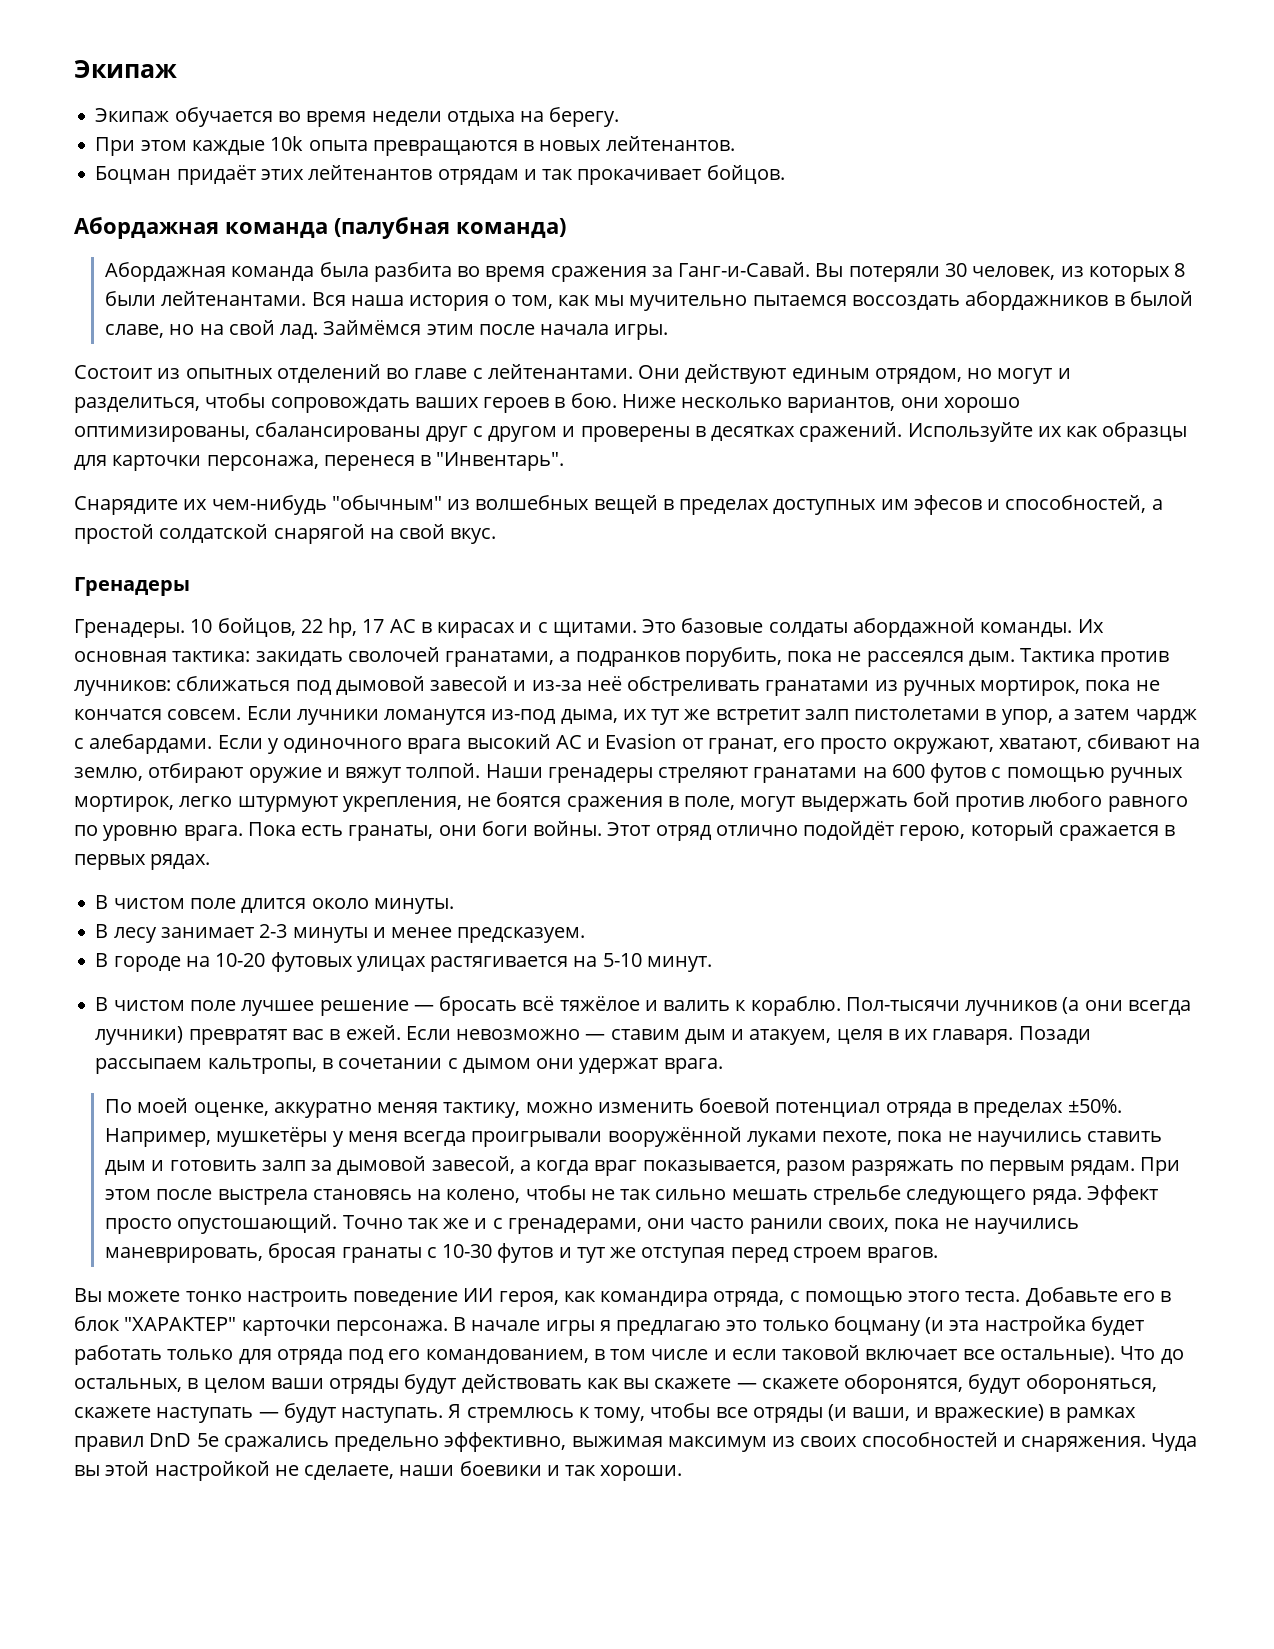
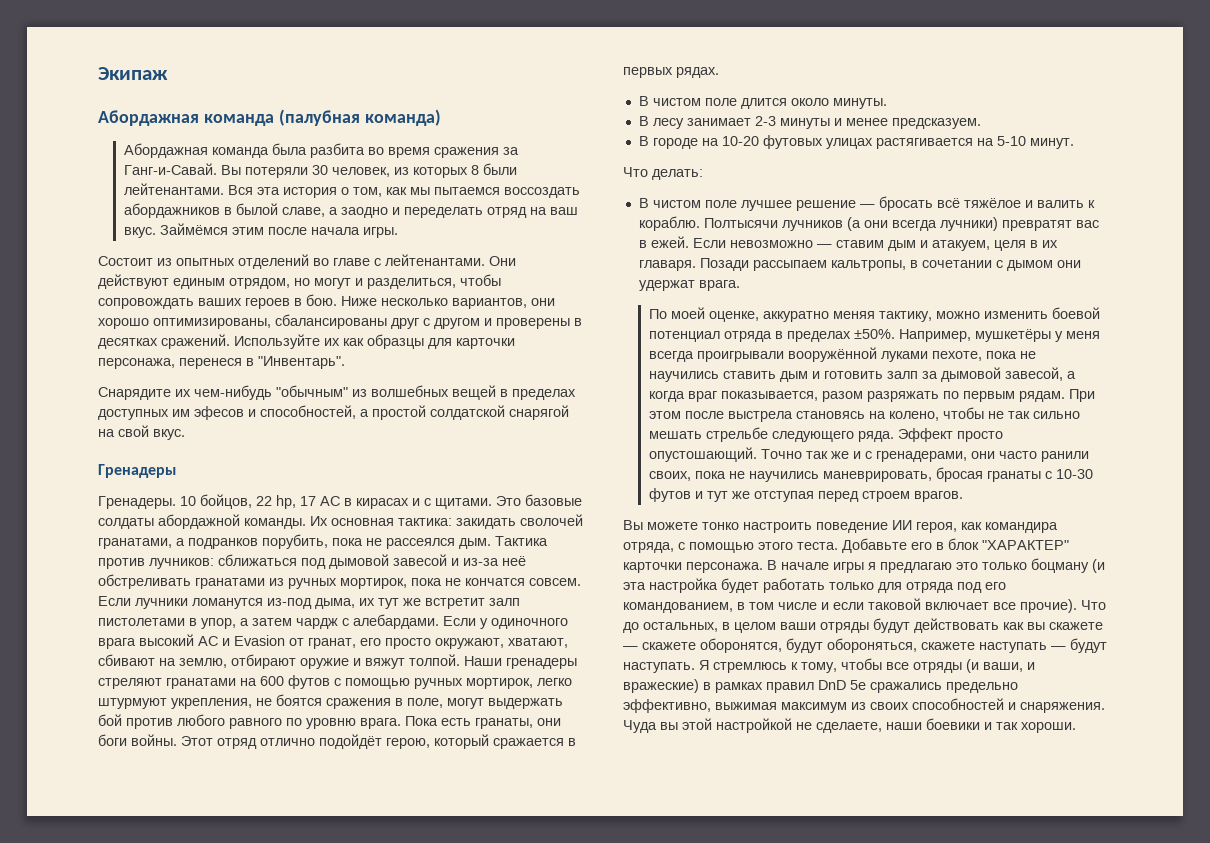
[74,60,177,78] [95,107,620,127] [95,136,735,156] [95,165,785,185] Экипаж // Экипаж обучается во время недели отдыха на берегу. // При этом каждые 10k опыта превращаются в новых лейтенантов. // Боцман придаёт этих лейтенантов отрядам и так прокачивает бойцов. -> [98,67,168,80] Экипаж
[350,295,404,306] наша -> [256,187,280,195] эта
[629,295,748,311] мучительно -> (430, 191) none
[169,320,319,339] но на свой лад. -> [328,207,578,218] [123,227,156,238] а заодно и переделать отряд на ваш вкус.
(712, 964) none -> [623,167,703,180] // Что делать:
[845,997,960,1011] Пол-тысячи -> [703,218,778,228] Полтысячи
[999,1346,1115,1363] остальные). -> [1020,599,1077,613] прочие).

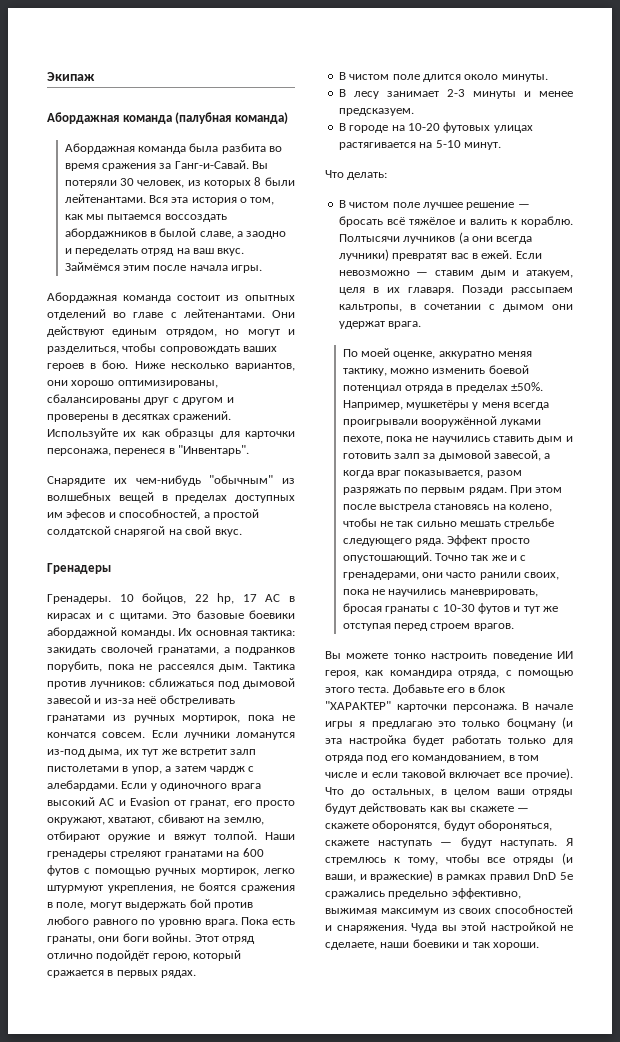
[98,256,153,266] Состоит -> [47,292,220,303] Абордажная команда состоит
[98,518,154,529] солдаты -> [249,610,295,619] боевики

